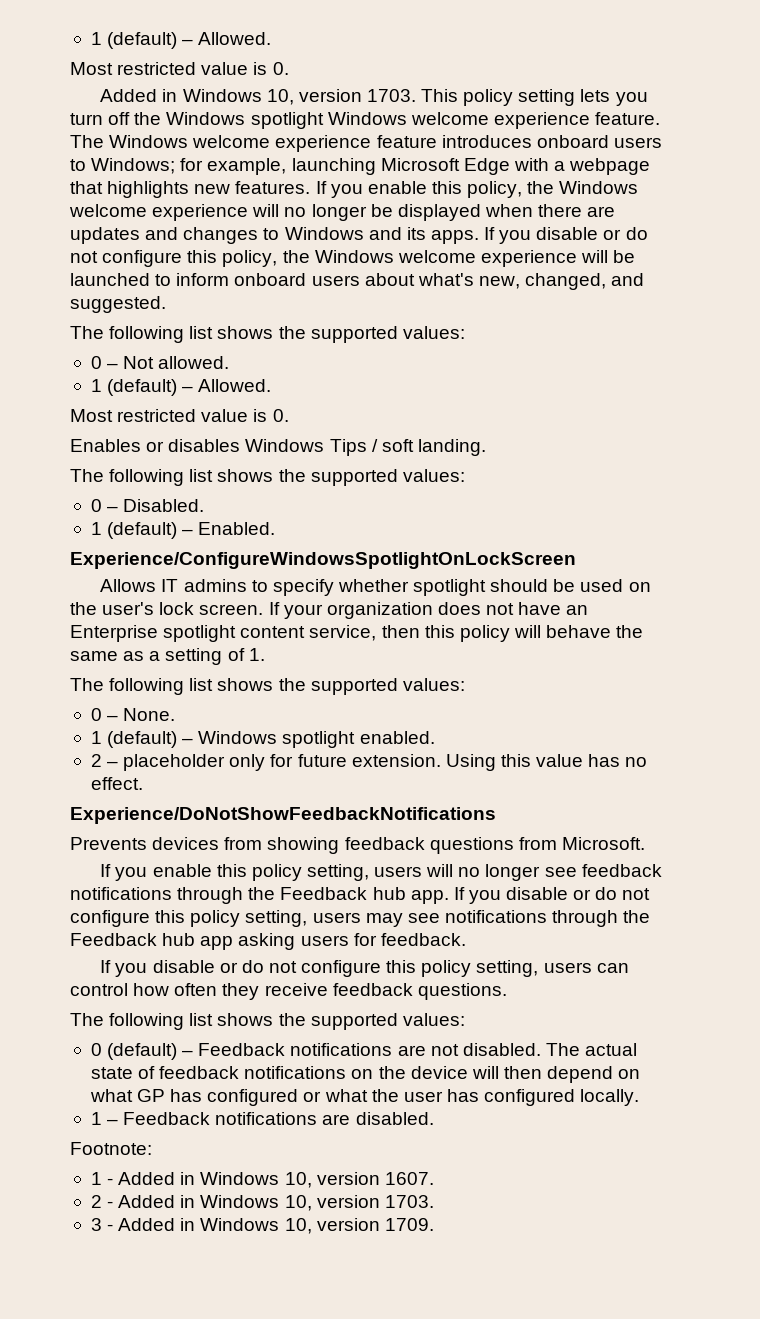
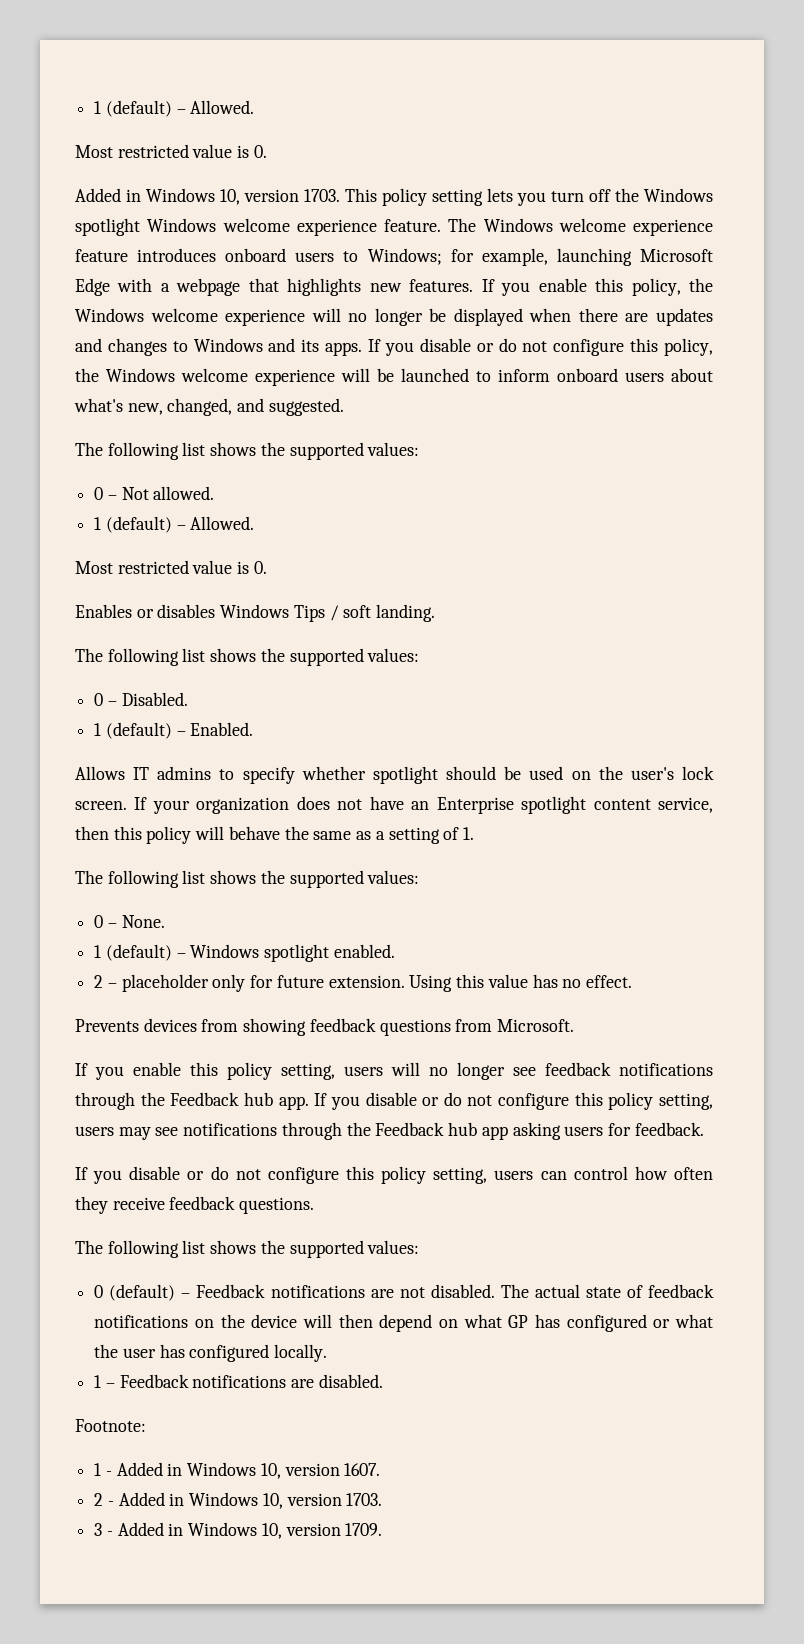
[70,552,576,569] // Experience/ConfigureWindowsSpotlightOnLockScreen -> (254, 729) none
[70,807,496,824] // Experience/DoNotShowFeedbackNotifications -> (632, 981) none

